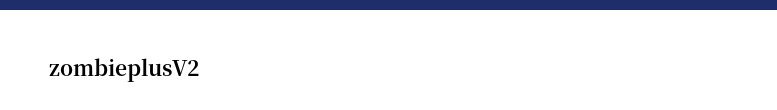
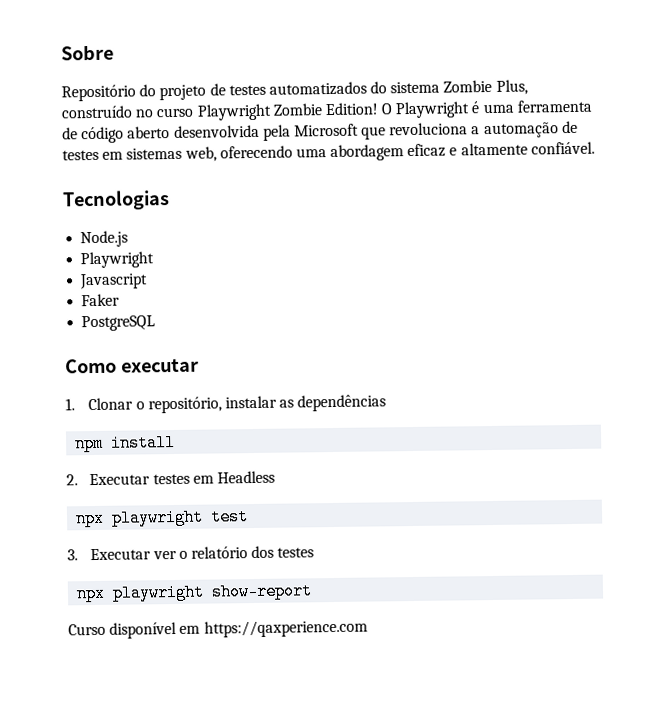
[49,58,199,82] zombieplusV2 -> [61,44,114,61] [61,79,528,102] [61,99,592,121] [62,120,578,144] [62,141,595,162] [62,190,170,211] [80,230,129,248] [80,251,155,269] [79,273,149,290] [81,293,121,307] [81,315,156,332] [65,358,199,374] [65,394,387,414] [75,433,177,453] [66,470,275,486] [75,508,250,528] [67,545,315,561] [76,582,314,603] [68,619,368,639] Sobre // Repositório do projeto de testes automatizados do sistema Zombie Plus, construído no curso Playwright Zombie Edition! O Playwright é uma ferramenta de código aberto desenvolvida pela Microsoft que revoluciona a automação de testes em sistemas web, oferecendo uma abordagem eficaz e altamente confiável. // Tecnologias // Node.js // Playwright // Javascript // Faker // PostgreSQL // Como executar // 1. Clonar o repositório, instalar as dependências // npm install // 2. Executar testes em Headless // npx playwright test // 3. Executar ver o relatório dos testes // npx playwright show-report // Curso disponível em https://qaxperience.com

